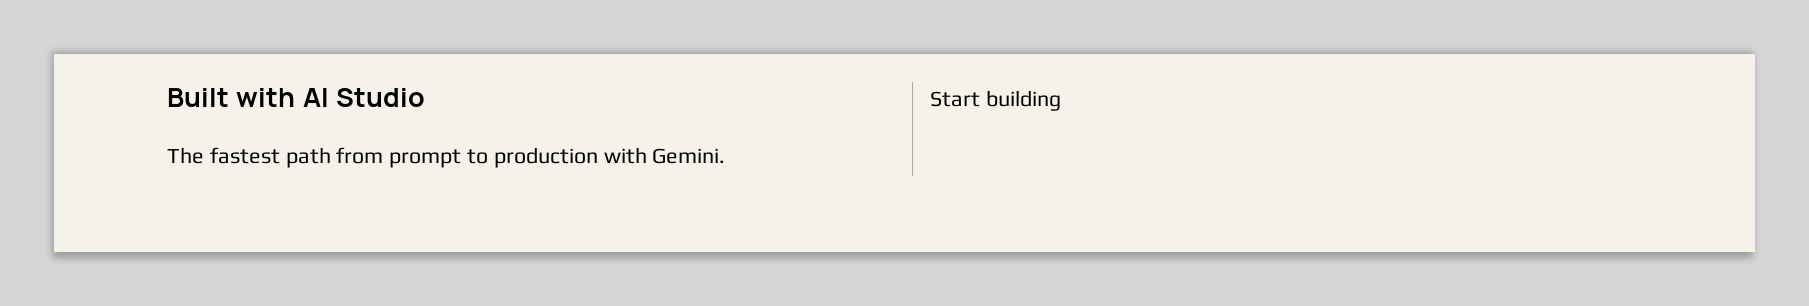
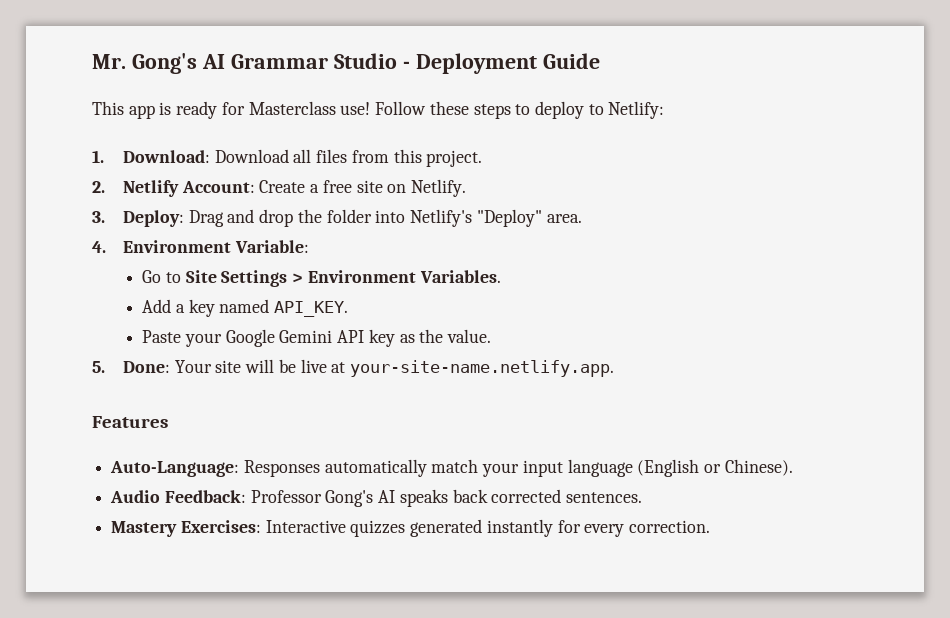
[167,88,425,107] [167,147,726,168] [930,90,1061,111] Built with AI Studio // The fastest path from prompt to production with Gemini. // Start building -> [92,53,600,74] [92,101,665,119] [92,149,483,167] [92,179,467,197] [92,209,582,227] [92,240,309,253] [142,270,501,287] [142,299,349,317] [142,329,492,347] [92,359,615,377] [92,416,168,428] [110,459,793,477] [110,489,643,507] [111,519,711,537] Mr. Gong's AI Grammar Studio - Deployment Guide // This app is ready for Masterclass use! Follow these steps to deploy to Netlify: // 1. Download: Download all files from this project. // 2. Netlify Account: Create a free site on Netlify. // 3. Deploy: Drag and drop the folder into Netlify's "Deploy" area. // 4. Environment Variable: // Go to Site Settings > Environment Variables. // Add a key named API_KEY. // Paste your Google Gemini API key as the value. // 5. Done: Your site will be live at your-site-name.netlify.app. // Features // Auto-Language: Responses automatically match your input language (English or Chinese). // Audio Feedback: Professor Gong's AI speaks back corrected sentences. // Mastery Exercises: Interactive quizzes generated instantly for every correction.

